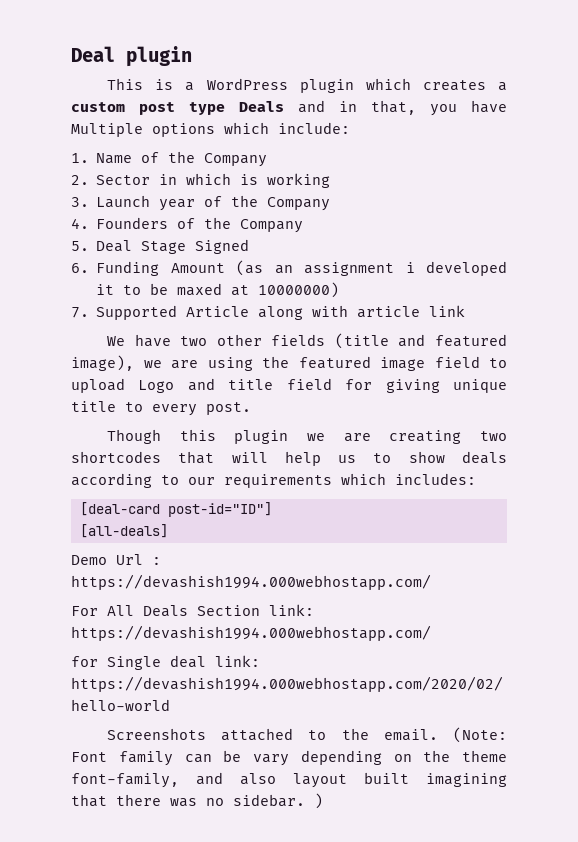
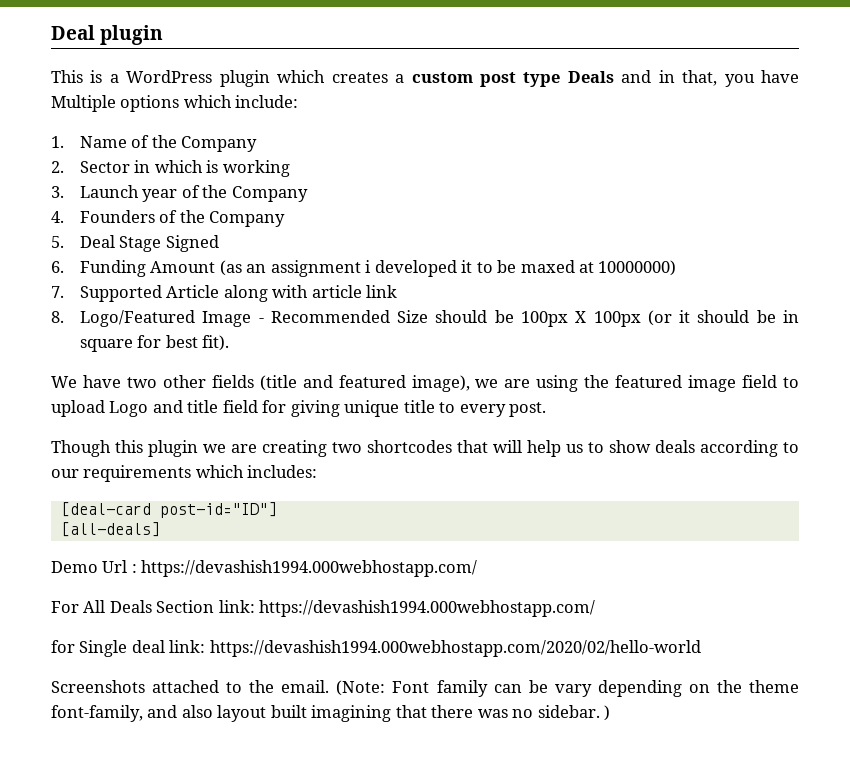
(466, 311) none -> [51,310,799,327] [80,335,230,352] // 8. Logo/Featured Image - Recommended Size should be 100px X 100px (or it should be in square for best fit).

